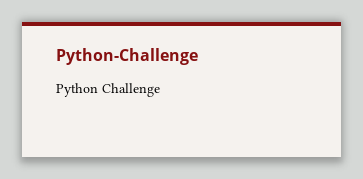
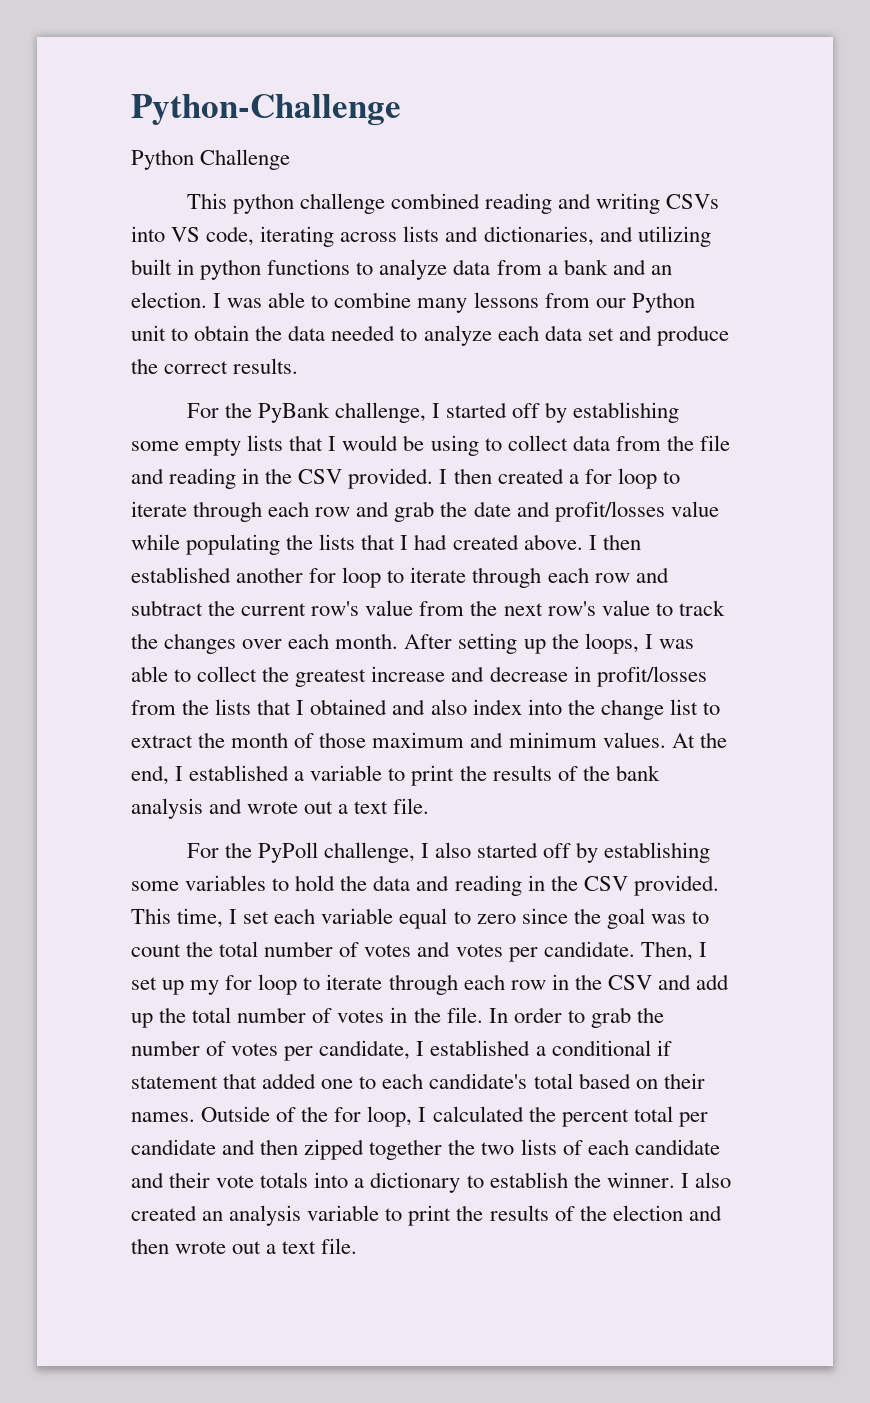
(160, 90) none -> [186,193,720,214] [131,226,711,247] [131,259,672,280] [131,292,695,313] [131,325,729,346] [131,358,299,374] [186,402,680,423] [131,435,730,456] [131,468,680,489] [131,501,719,522] [131,534,641,555] [131,567,669,588] [131,600,725,616] [131,633,694,654] [131,666,707,687] [131,699,720,720] [131,732,727,748] [131,765,660,786] [131,798,430,819] [186,842,711,863] [131,875,719,896] [131,908,709,929] [131,941,707,962] [131,974,730,995] [131,1007,664,1028] [131,1040,672,1061] [131,1073,705,1089] [131,1106,708,1127] [131,1139,720,1160] [131,1172,731,1193] [131,1205,722,1226] [131,1238,358,1254] // This python challenge combined reading and writing CSVs into VS code, iterating across lists and dictionaries, and utilizing built in python functions to analyze data from a bank and an election. I was able to combine many lessons from our Python unit to obtain the data needed to analyze each data set and produce the correct results. // For the PyBank challenge, I started off by establishing some empty lists that I would be using to collect data from the file and reading in the CSV provided. I then created a for loop to iterate through each row and grab the date and profit/losses value while populating the lists that I had created above. I then established another for loop to iterate through each row and subtract the current row's value from the next row's value to track the changes over each month. After setting up the loops, I was able to collect the greatest increase and decrease in profit/losses from the lists that I obtained and also index into the change list to extract the month of those maximum and minimum values. At the end, I established a variable to print the results of the bank analysis and wrote out a text file. // For the PyPoll challenge, I also started off by establishing some variables to hold the data and reading in the CSV provided. This time, I set each variable equal to zero since the goal was to count the total number of votes and votes per candidate. Then, I set up my for loop to iterate through each row in the CSV and add up the total number of votes in the file. In order to grab the number of votes per candidate, I established a conditional if statement that added one to each candidate's total based on their names. Outside of the for loop, I calculated the percent total per candidate and then zipped together the two lists of each candidate and their vote totals into a dictionary to establish the winner. I also created an analysis variable to print the results of the election and then wrote out a text file.

